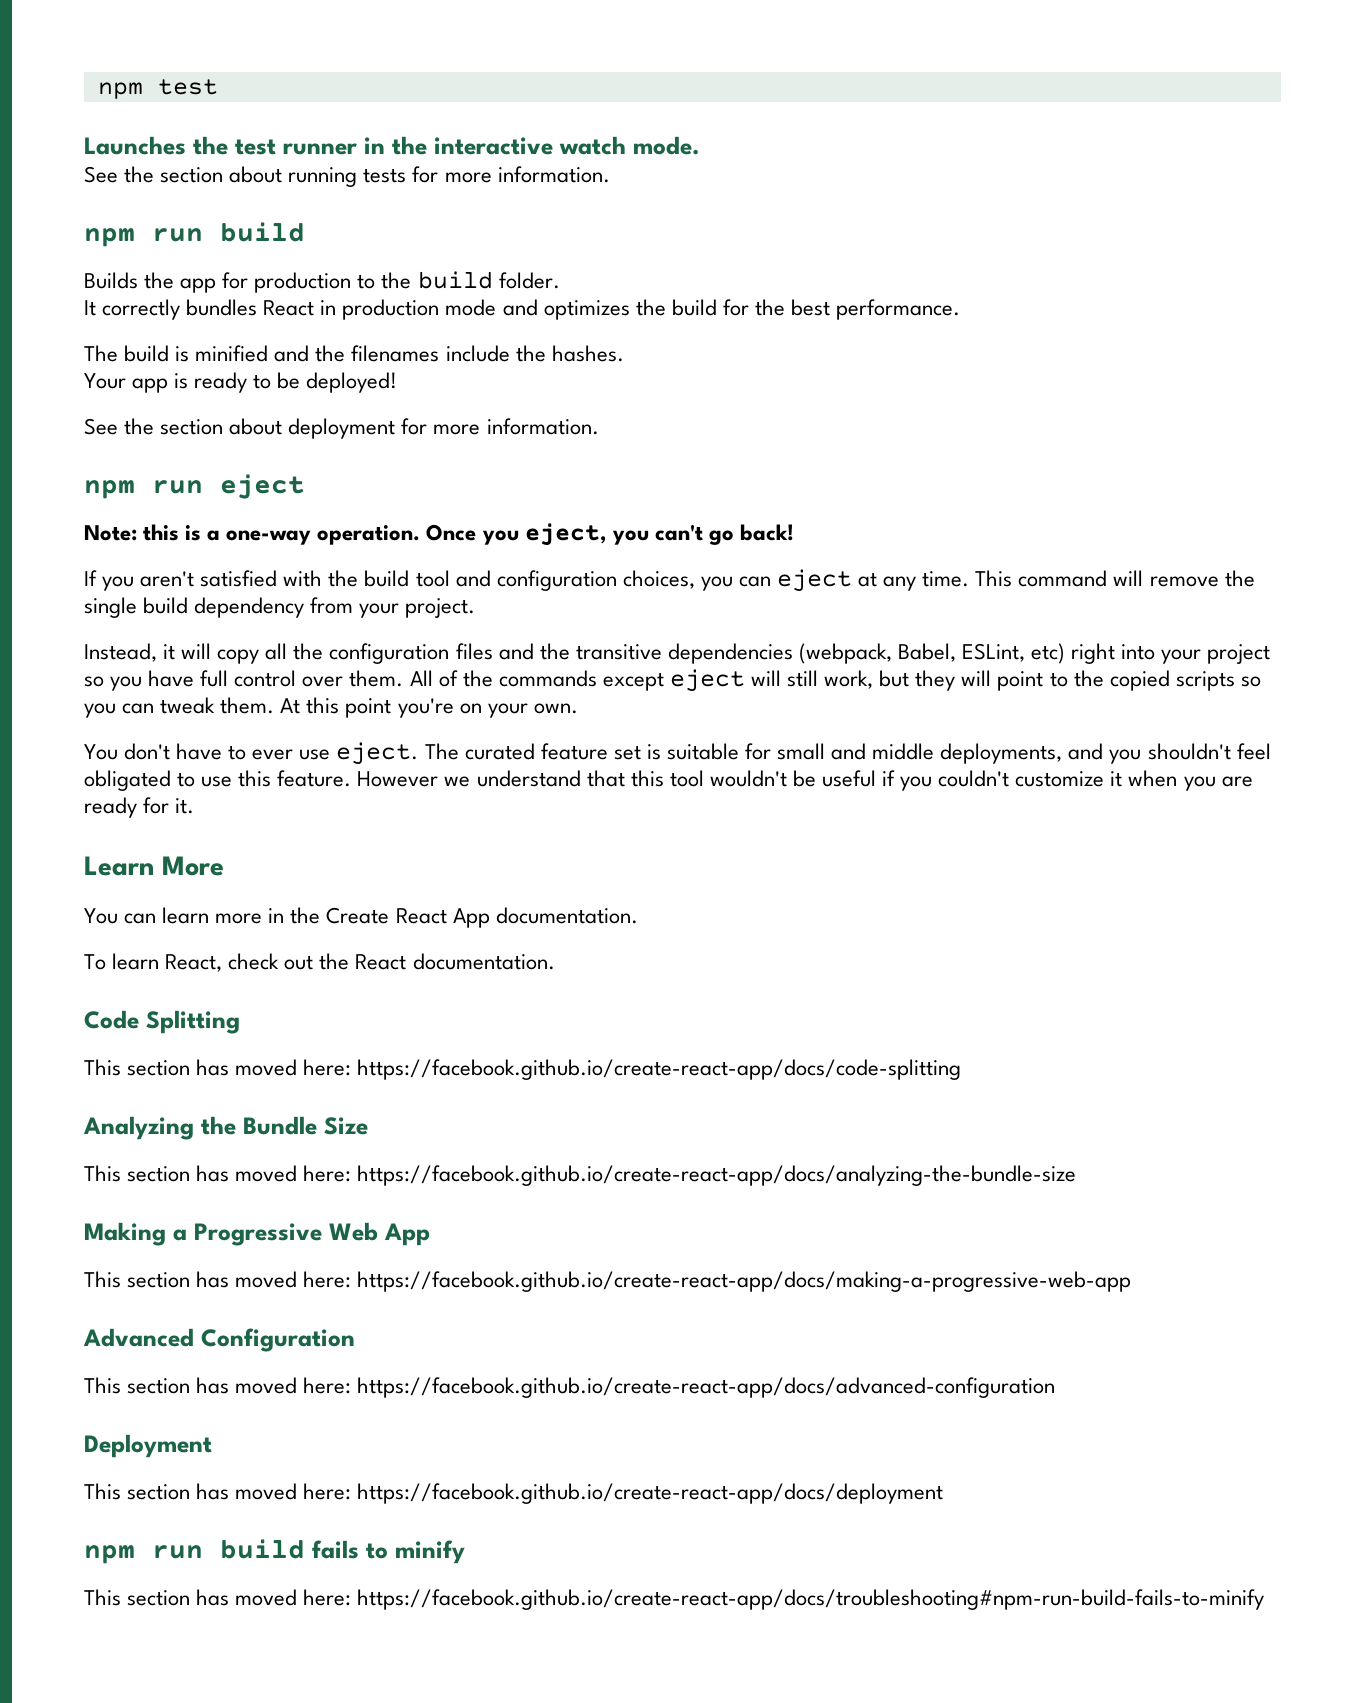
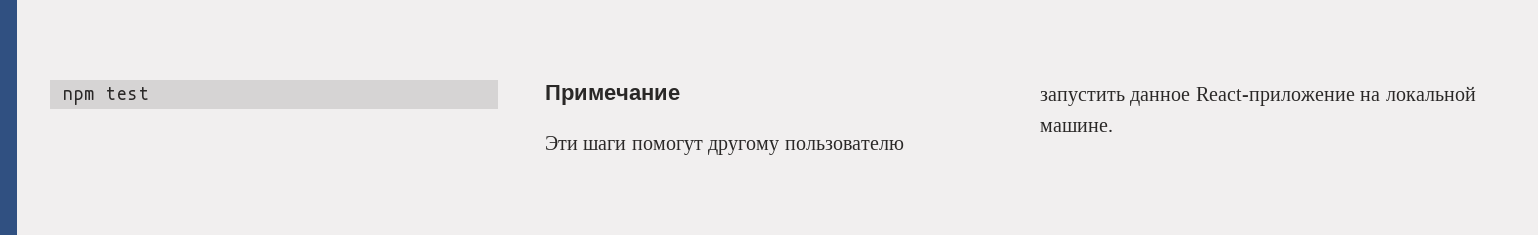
[84,136,700,155] [84,166,610,187] [84,222,305,247] [84,271,560,293] [84,299,961,320] [84,345,624,362] [84,372,398,393] [84,418,599,439] [84,474,305,499] [84,523,794,546] [84,569,1255,592] [84,597,476,618] [84,643,1271,664] [84,669,1261,692] [84,697,578,718] [84,742,1271,765] [84,770,1253,791] [84,797,195,818] [84,856,224,876] [84,907,638,928] [84,953,555,972] [84,1010,240,1034] [84,1059,962,1080] [83,1116,368,1140] [84,1165,1077,1186] [84,1222,430,1246] [84,1271,1132,1292] [83,1328,355,1352] [84,1377,1056,1398] [84,1434,212,1458] [84,1483,944,1504] [84,1539,465,1564] [84,1589,1265,1610] Launches the test runner in the interactive watch mode. // See the section about running tests for more information. // npm run build // Builds the app for production to the build folder. // It correctly bundles React in production mode and optimizes the build for the best performance. // The build is minified and the filenames include the hashes. // Your app is ready to be deployed! // See the section about deployment for more information. // npm run eject // Note: this is a one-way operation. Once you eject, you can't go back! // If you aren't satisfied with the build tool and configuration choices, you can eject at any time. This command will remove the single build dependency from your project. // Instead, it will copy all the configuration files and the transitive dependencies (webpack, Babel, ESLint, etc) right into your project so you have full control over them. All of the commands except eject will still work, but they will point to the copied scripts so you can tweak them. At this point you're on your own. // You don't have to ever use eject. The curated feature set is suitable for small and middle deployments, and you shouldn't feel obligated to use this feature. However we understand that this tool wouldn't be useful if you couldn't customize it when you are ready for it. // Learn More // You can learn more in the Create React App documentation. // To learn React, check out the React documentation. // Code Splitting // This section has moved here: https://facebook.github.io/create-react-app/docs/code-splitting // Analyzing the Bundle Size // This section has moved here: https://facebook.github.io/create-react-app/docs/analyzing-the-bundle-size // Making a Progressive Web App // This section has moved here: https://facebook.github.io/create-react-app/docs/making-a-progressive-web-app // Advanced Configuration // This section has moved here: https://facebook.github.io/create-react-app/docs/advanced-configuration // Deployment // This section has moved here: https://facebook.github.io/create-react-app/docs/deployment // npm run build fails to minify // This section has moved here: https://facebook.github.io/create-react-app/docs/troubleshooting#npm-run-build-fails-to-minify -> [545,85,680,105] [545,136,904,155] [1040,86,1476,106] [1040,122,1113,132] Примечание // Эти шаги помогут другому пользователю запустить данное React-приложение на локальной машине.

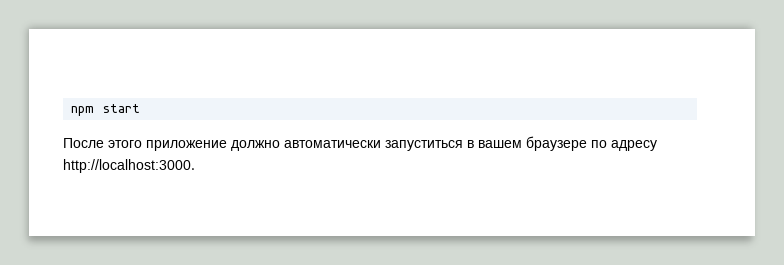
[105,87,149,100] [545,85,680,105] [545,136,904,155] [1040,86,1476,106] [1040,122,1113,132] test // Примечание // Эти шаги помогут другому пользователю запустить данное React-приложение на локальной машине. -> [102,104,141,113] [63,136,657,151] [63,159,195,173] start // После этого приложение должно автоматически запуститься в вашем браузере по адресу http://localhost:3000.

